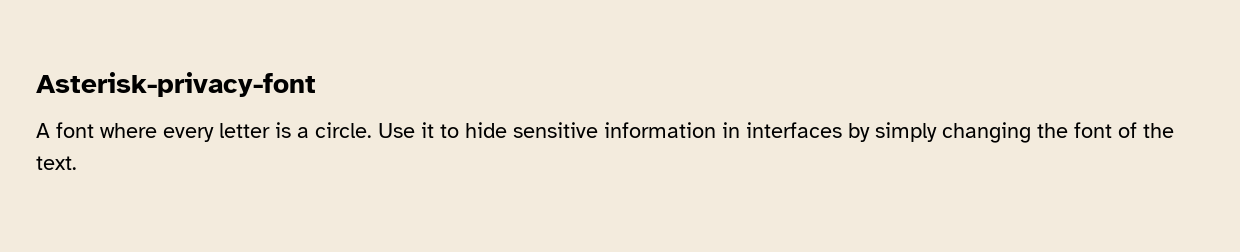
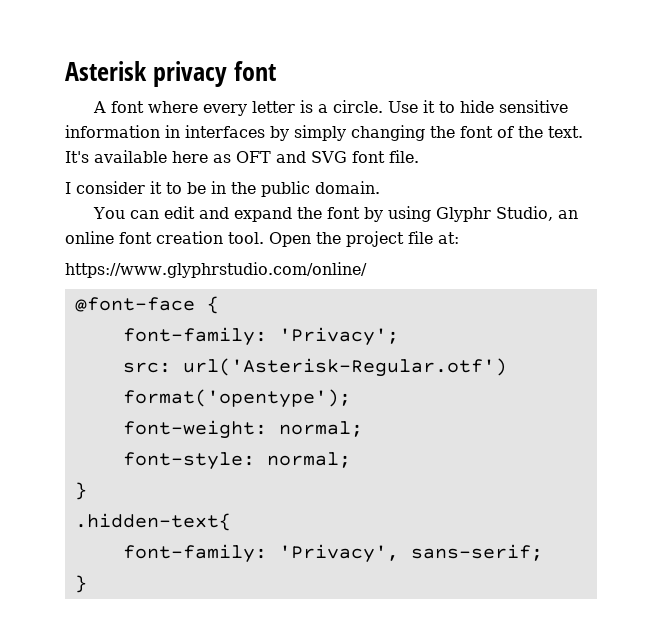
[36,72,316,97] Asterisk-privacy-font -> [65,61,276,87] Asterisk privacy font
(77, 163) none -> [65,150,419,163] [65,181,380,197] [93,206,579,222] [65,231,459,247] [65,262,367,278] [74,296,219,314] [122,327,399,346] [122,358,507,377] [122,389,351,408] [122,420,363,439] [122,452,351,470] [74,482,87,500] [74,513,231,531] [122,544,543,563] [74,575,87,593] It's available here as OFT and SVG font file. // I consider it to be in the public domain. // You can edit and expand the font by using Glyphr Studio, an online font creation tool. Open the project file at: // https://www.glyphrstudio.com/online/ // @font-face { // font-family: 'Privacy'; // src: url('Asterisk-Regular.otf') format('opentype'); // font-weight: normal; // font-style: normal; // } // .hidden-text{ // font-family: 'Privacy', sans-serif; // }

